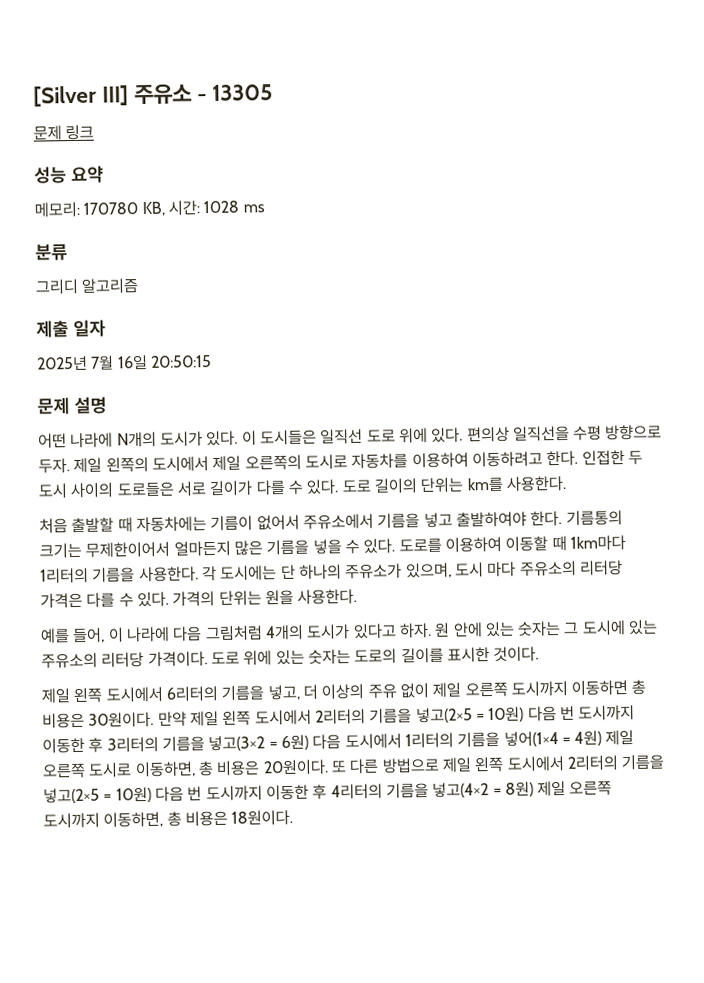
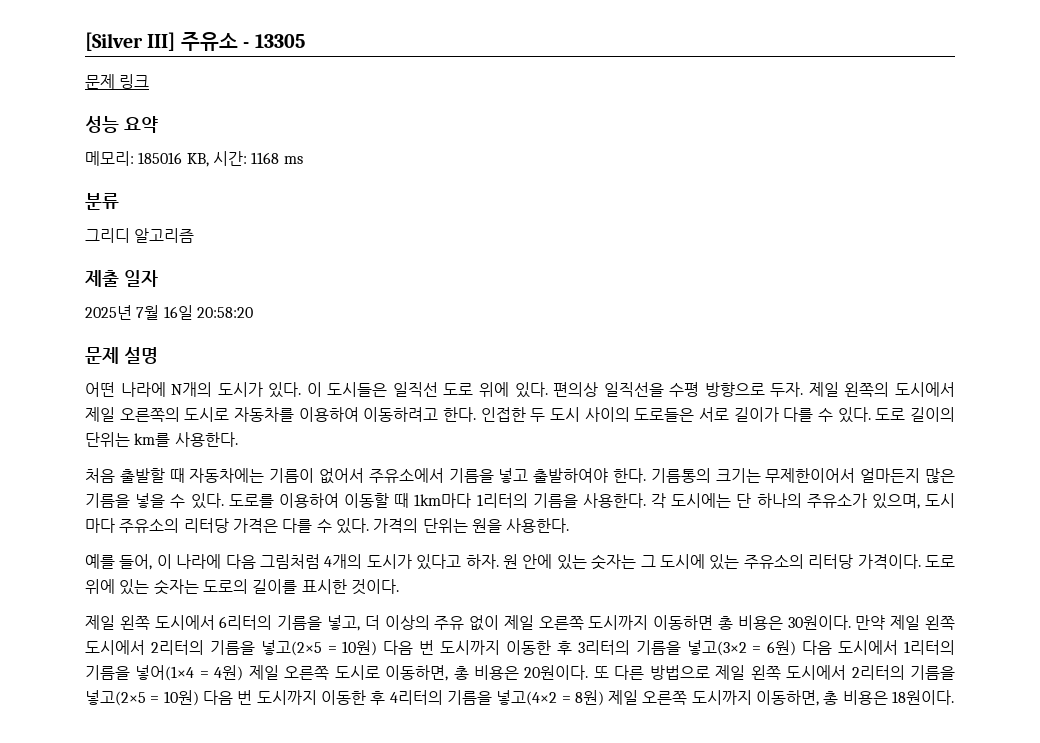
[83,202,139,215] 170780 -> [138,152,183,164] 185016
[203,200,240,214] 1028 -> [251,152,280,164] 1168
[150,355,212,368] 20:50:15 -> [196,307,253,318] 20:58:20

